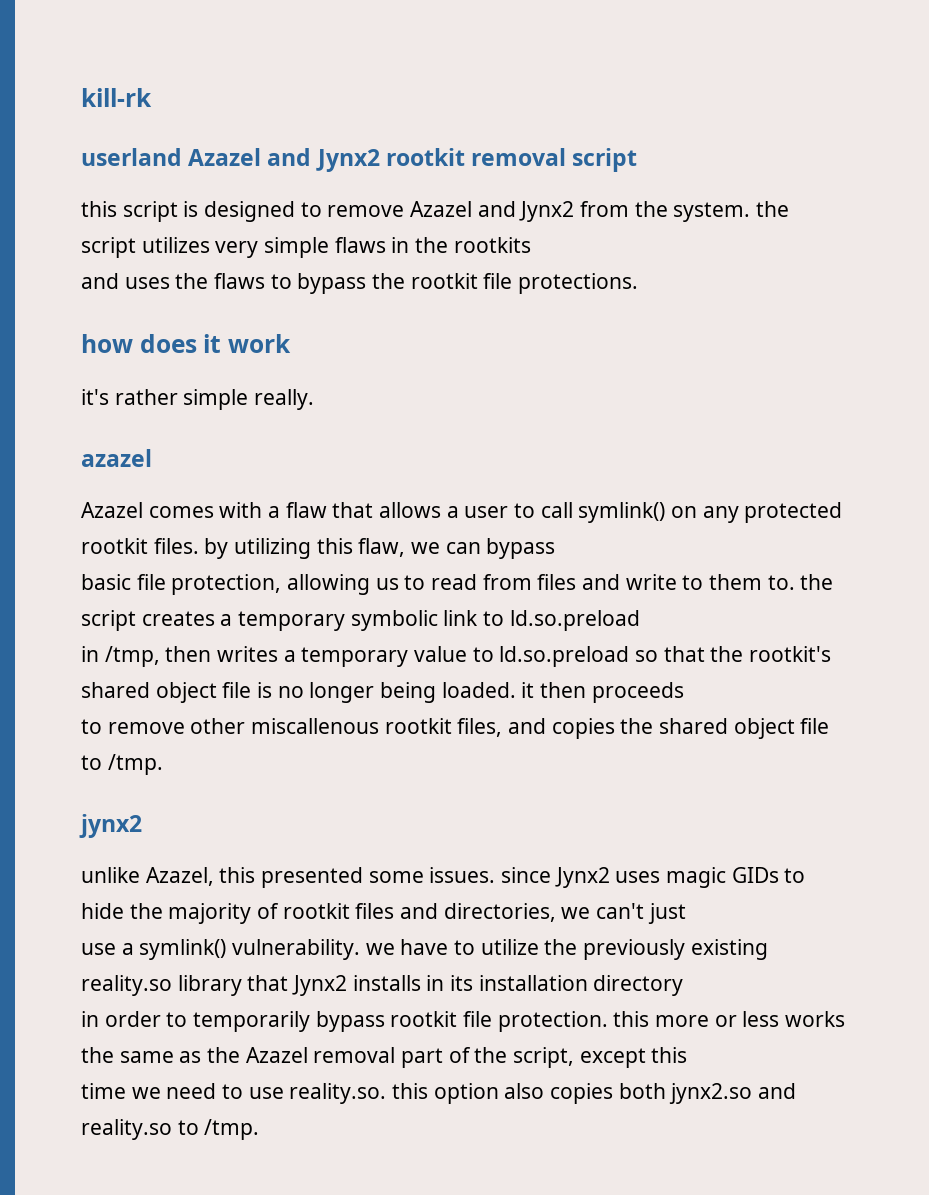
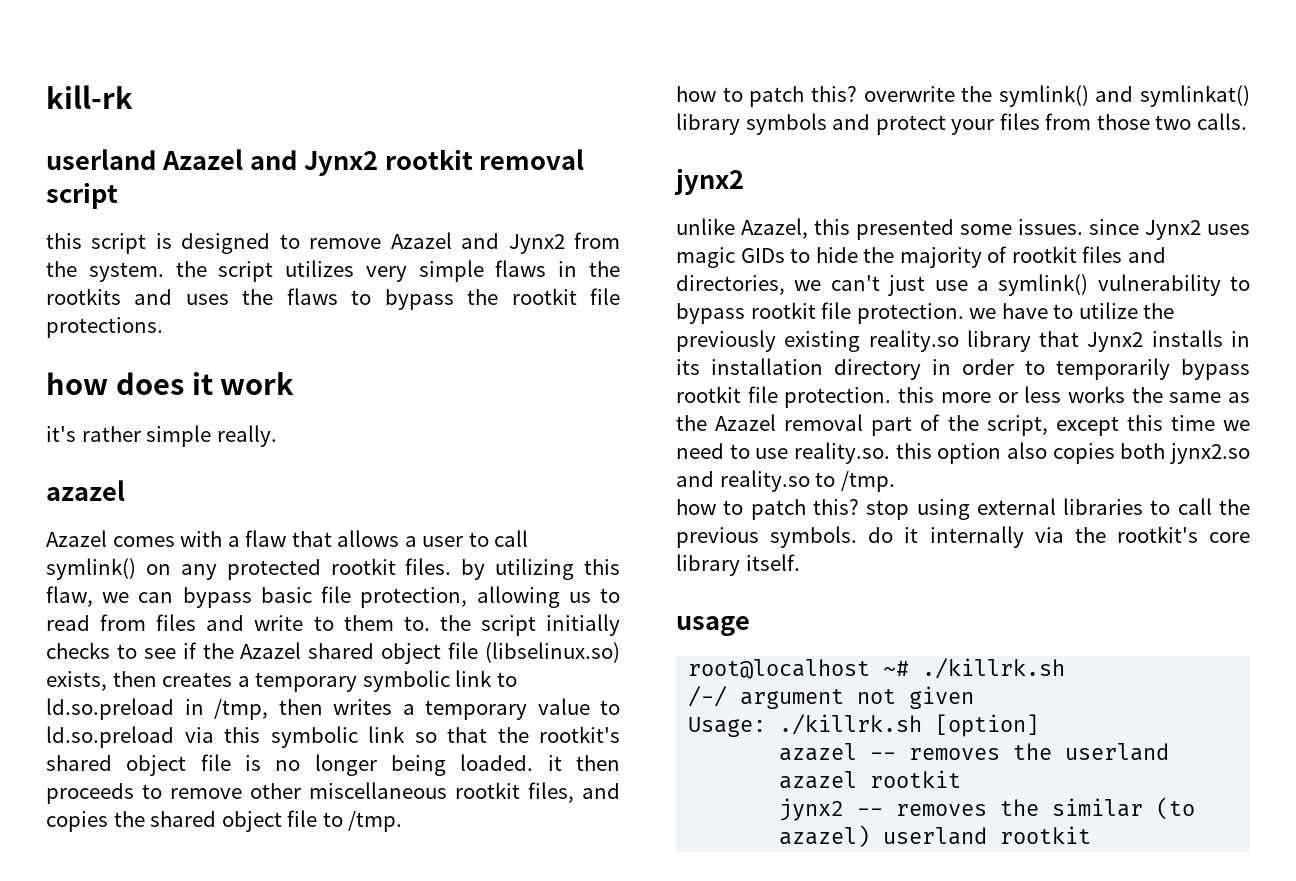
(531, 245) // -> (121, 296) none
(556, 548) // -> (252, 597) none
(136, 620) none -> [546,614,621,636] [46,642,621,664] [46,671,157,691] initially checks to see if the Azazel shared object file (libselinux.so) exists, then
(640, 620) // -> (174, 709) none
(630, 656) none -> [184,726,405,748] via this symbolic link
(684, 692) // -> (134, 793) none
[251,718,380,734] miscallenous -> [309,782,447,799] miscellaneous
(163, 764) none -> [676,85,1250,107] [676,113,1247,135] // how to patch this? overwrite the symlink() and symlinkat() library symbols and protect your files from those two calls.
(686, 913) // -> (926, 285) none
[232,939,361,960] vulnerability. -> [1097,274,1250,296] [676,302,964,324] vulnerability to bypass rootkit file protection.
(684, 985) // -> (921, 369) none
(688, 1055) // -> (1163, 423) none
(260, 1129) none -> [676,498,1250,520] [676,526,1250,548] [676,554,800,576] [676,616,750,636] [688,658,1066,679] [688,686,975,709] [688,714,1040,737] [779,743,1170,761] [779,770,962,789] [779,797,1196,821] [779,825,1092,848] // how to patch this? stop using external libraries to call the previous symbols. do it internally via the rootkit's core library itself. // usage // root@localhost ~# ./killrk.sh // /-/ argument not given // Usage: ./killrk.sh [option] // azazel -- removes the userland azazel rootkit // jynx2 -- removes the similar (to azazel) userland rootkit

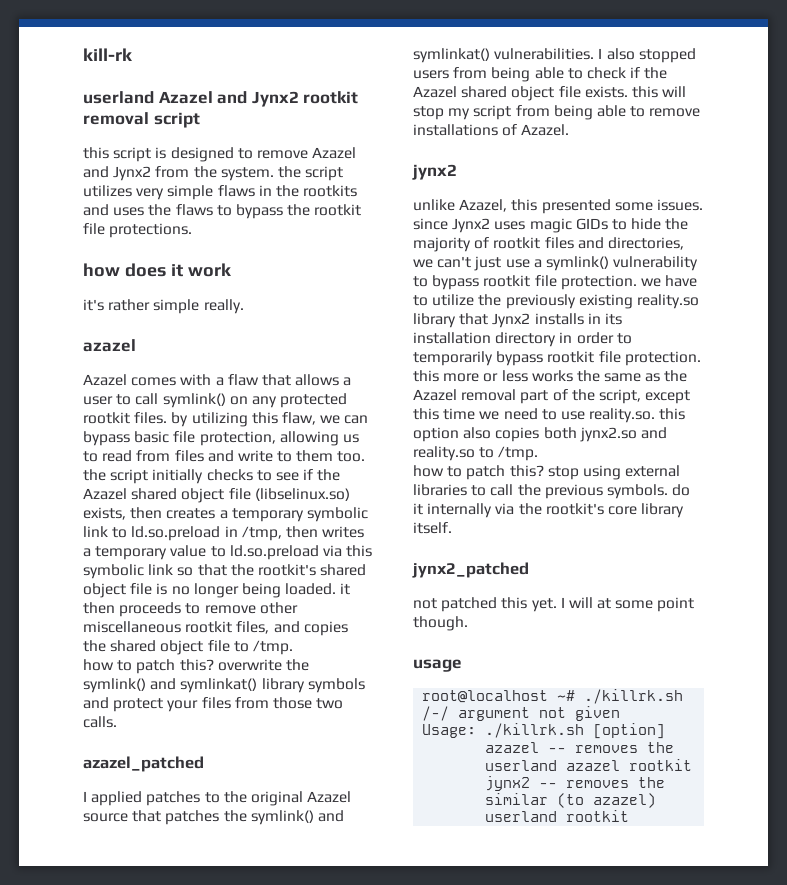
[403,616,430,631] to. -> [337,451,366,462] too.
(1247, 121) none -> [83,756,204,772] [83,791,352,806] [83,810,344,825] [413,48,696,63] [413,67,668,82] [413,86,687,101] [413,105,701,120] [413,124,570,136] // azazel_patched // I applied patches to the original Azazel source that patches the symlink() and symlinkat() vulnerabilities. I also stopped users from being able to check if the Azazel shared object file exists. this will stop my script from being able to remove installations of Azazel.
(800, 562) none -> [412,562,529,578] [413,597,695,612] [413,616,468,631] // jynx2_patched // not patched this yet. I will at some point though.

